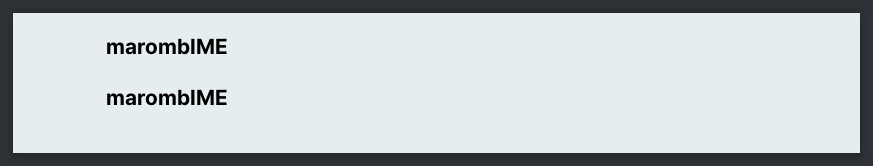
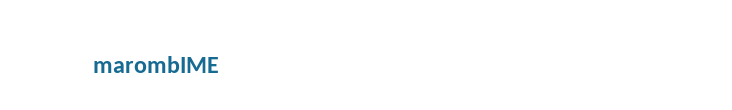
[106,38,228,55] [106,89,228,106] marombIME // marombIME -> [93,56,219,73] marombIME

